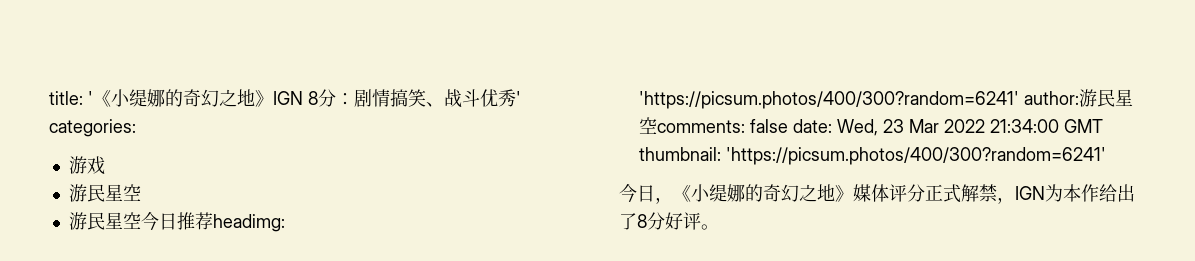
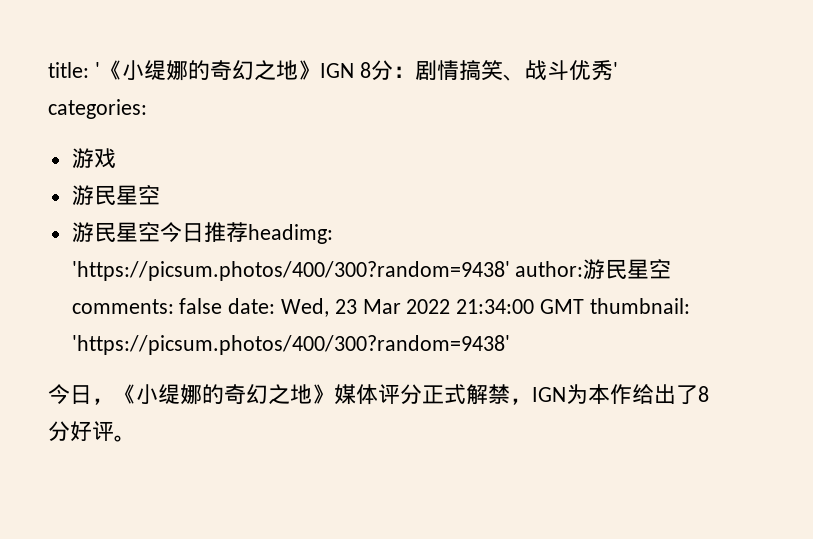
[638,91,1019,109] 'https://picsum.photos/400/300?random=6241' -> [71,261,510,281] 'https://picsum.photos/400/300?random=9438'
[725,147,1106,165] 'https://picsum.photos/400/300?random=6241' -> [71,335,510,355] 'https://picsum.photos/400/300?random=9438'

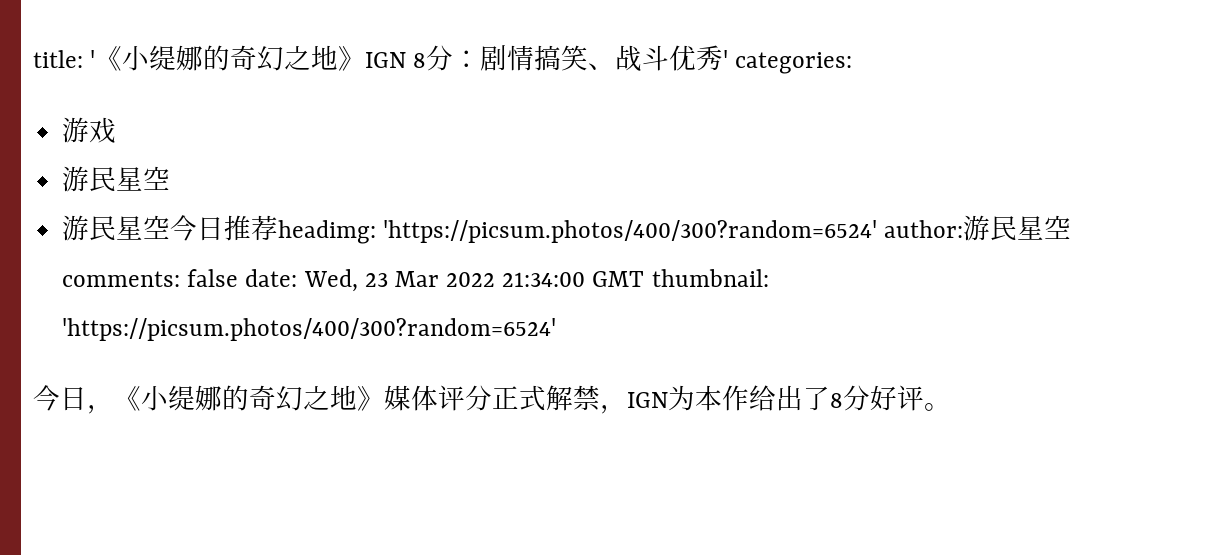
[71,261,510,281] 'https://picsum.photos/400/300?random=9438' -> [383,220,878,243] 'https://picsum.photos/400/300?random=6524'
[71,335,510,355] 'https://picsum.photos/400/300?random=9438' -> [62,318,557,341] 'https://picsum.photos/400/300?random=6524'

